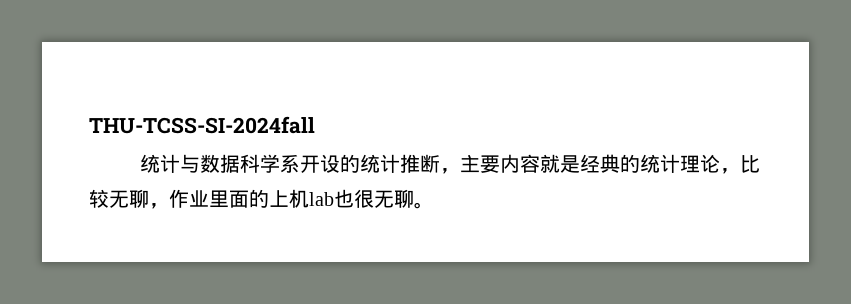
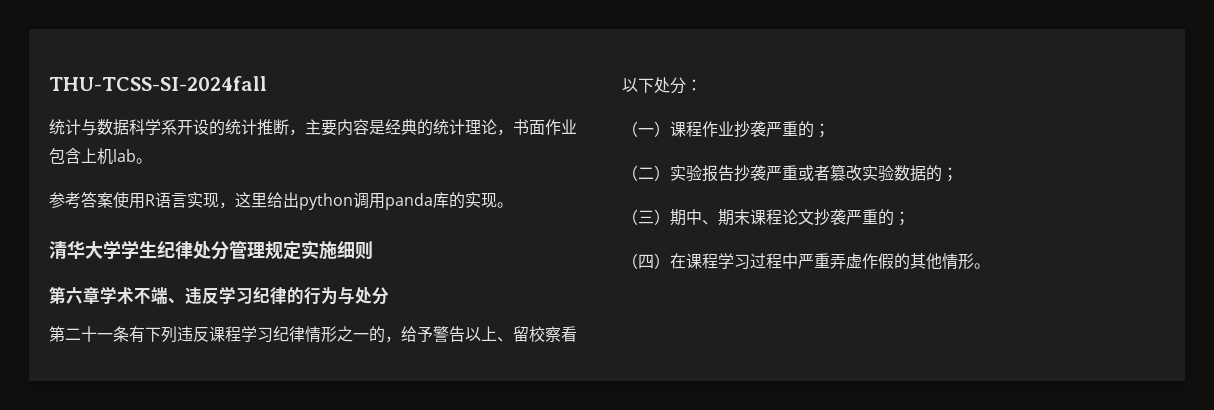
[540,154,561,173] 就 -> (369, 127) none
[740,155,761,173] [89,189,414,209] 比较无聊，作业里面的上机lab也很无聊 -> [513,119,577,135] [49,148,152,165] [49,192,513,210] [49,240,373,260] [49,286,389,305] [49,326,577,343] [622,77,702,94] [622,121,830,138] [622,165,958,182] [622,209,910,226] [622,253,974,270] 书面作业包含上机lab。 // 参考答案使用R语言实现，这里给出python调用panda库的实现。 // 清华大学学生纪律处分管理规定实施细则 // 第六章学术不端、违反学习纪律的行为与处分 // 第二十一条有下列违反课程学习纪律情形之一的，给予警告以上、留校察看以下处分： // （一）课程作业抄袭严重的； // （二）实验报告抄袭严重或者篡改实验数据的； // （三）期中、期末课程论文抄袭严重的； // （四）在课程学习过程中严重弄虚作假的其他情形

